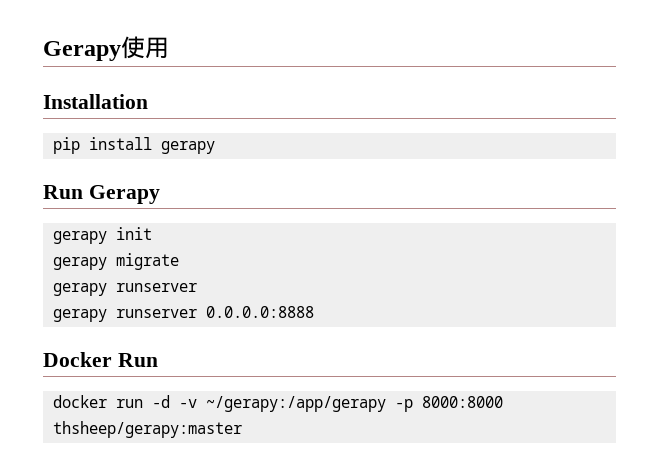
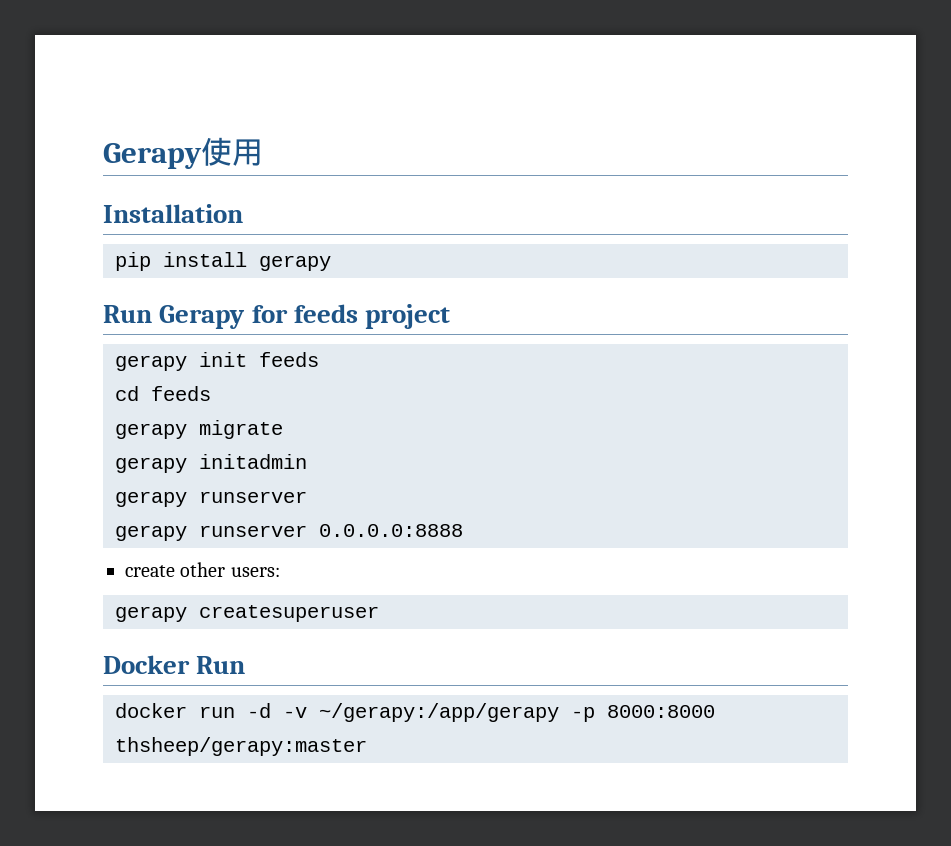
(160, 194) none -> [251,304,451,329] for feeds project
(153, 233) none -> [259,352,319,367] [115,386,211,401] feeds // cd feeds
(180, 261) none -> [115,454,307,473] // gerapy initadmin
(315, 312) none -> [125,562,280,577] [115,605,379,622] // create other users: // gerapy createsuperuser

